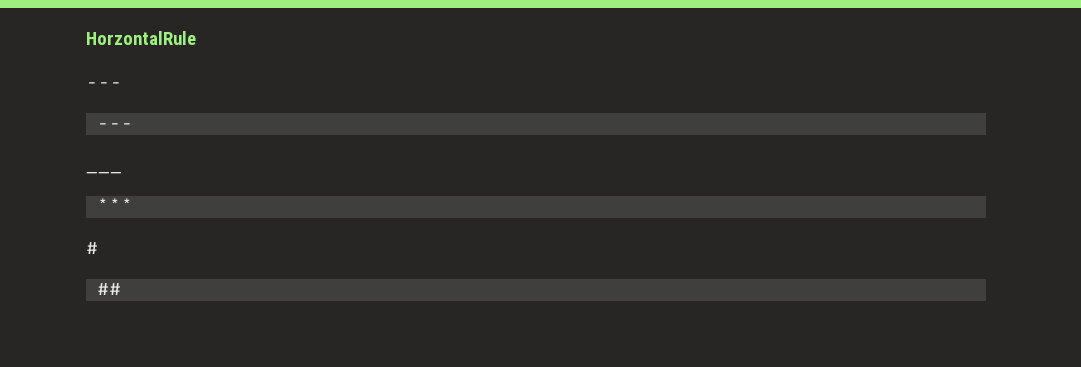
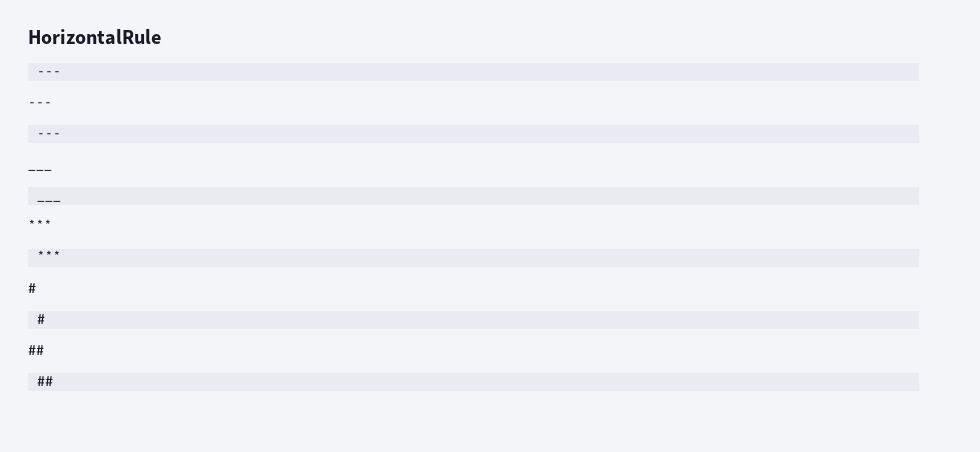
[86,31,196,45] HorzontalRule -> [28,29,161,45] [37,71,61,76] HorizontalRule // ---
(122, 172) none -> [37,200,61,202] [28,219,52,231] // ___ // ***
[97,283,122,295] // ## -> [37,314,45,324] [28,345,44,355] [37,376,53,386] // # // ## // ##

